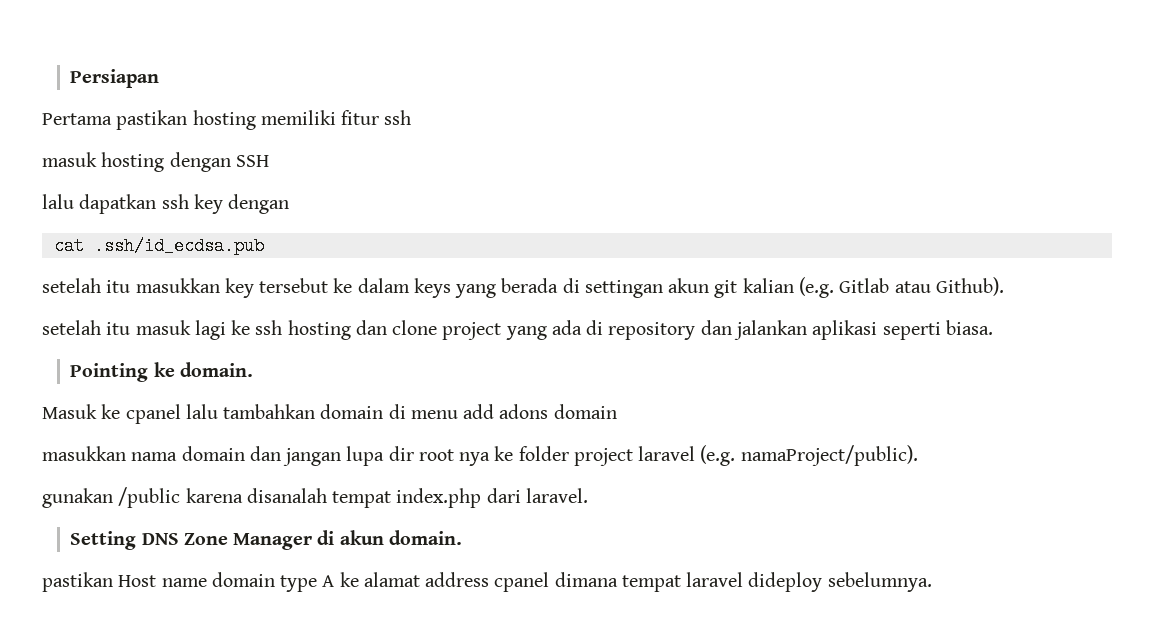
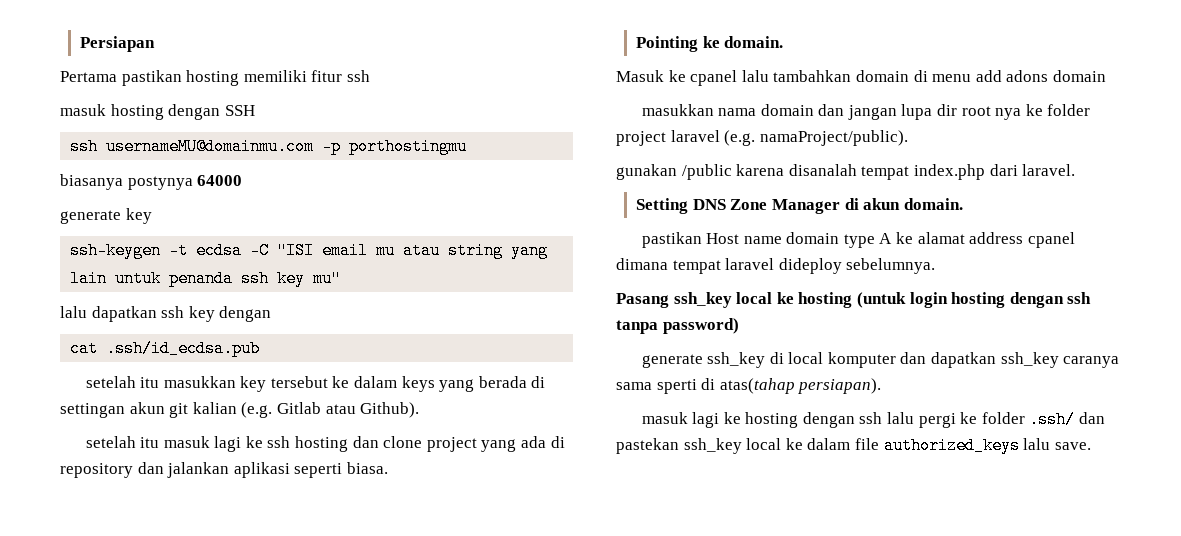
(269, 161) none -> [70,138,468,155] [60,174,243,190] [60,208,152,224] [70,242,549,259] [70,270,342,287] // ssh usernameMU@domainmu.com -p porthostingmu // biasanya postynya 64000 // generate key // ssh-keygen -t ecdsa -C "ISI email mu atau string yang lain untuk penanda ssh key mu"
(932, 582) none -> [616,292,1092,308] [616,318,739,334] [641,352,1120,368] [616,378,882,394] [641,411,1105,428] [616,437,1091,454] // Pasang ssh_key local ke hosting (untuk login hosting dengan ssh tanpa password) // generate ssh_key di local komputer dan dapatkan ssh_key caranya sama sperti di atas(tahap persiapan). // masuk lagi ke hosting dengan ssh lalu pergi ke folder .ssh/ dan pastekan ssh_key local ke dalam file authorized_keys lalu save.

